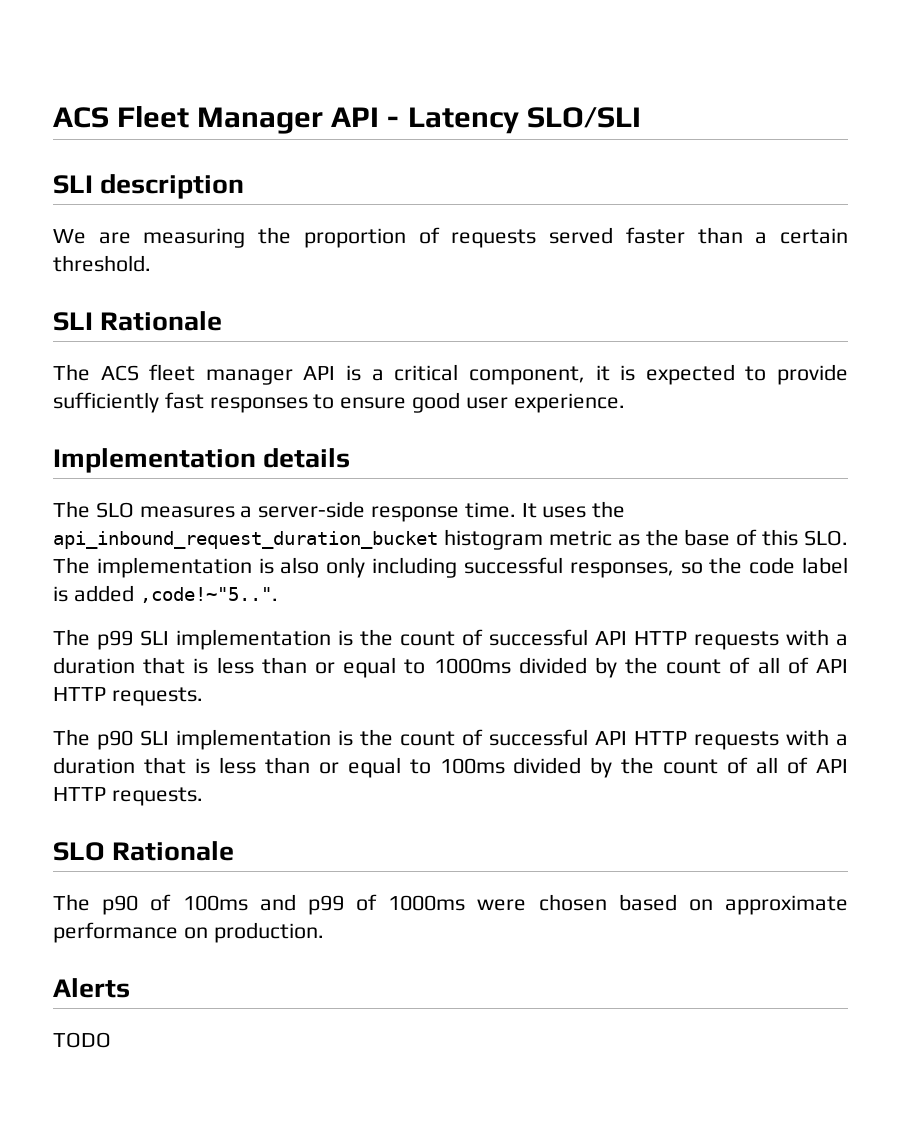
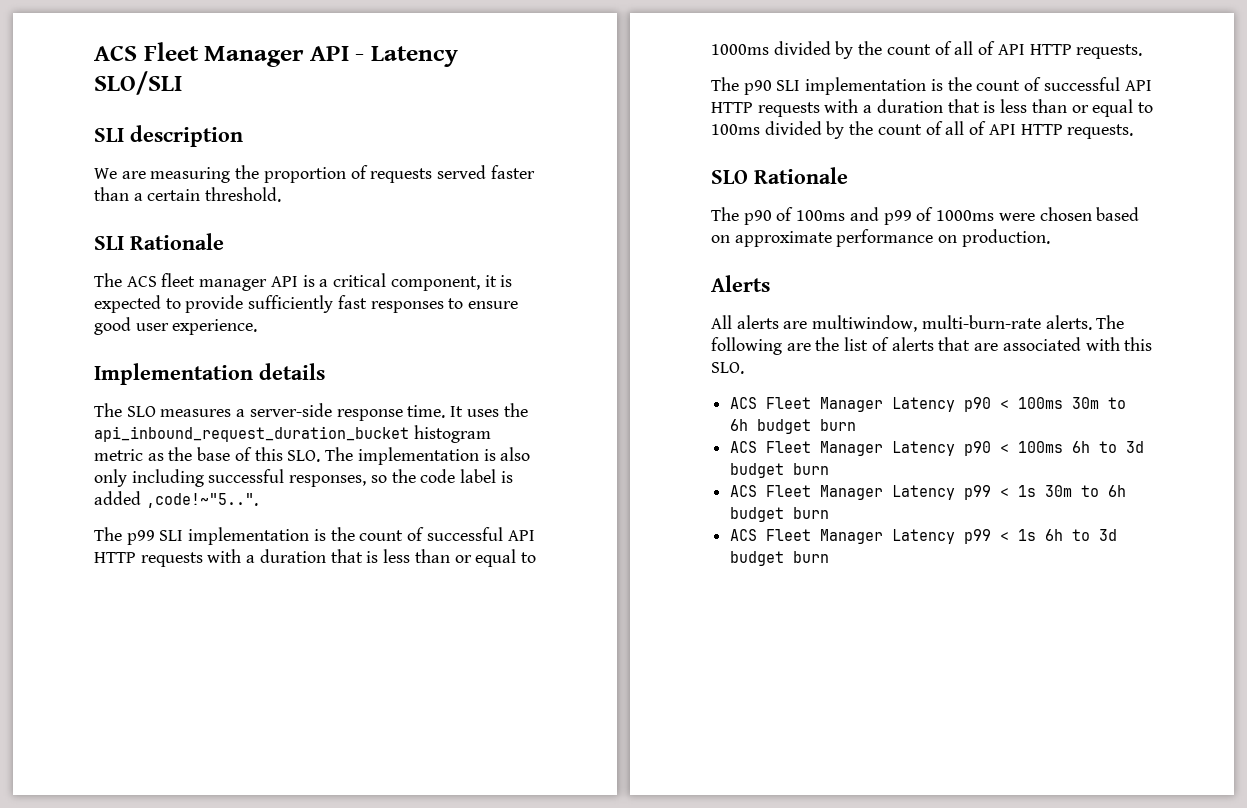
[53,1032,111,1048] TODO -> [711,315,1125,332] [711,337,1153,355] [711,362,744,374] [730,397,1127,412] [730,419,857,434] [730,441,1145,456] [730,463,830,478] [730,485,1127,500] [730,507,830,522] [730,529,1118,544] [730,551,830,566] All alerts are multiwindow, multi-burn-rate alerts. The following are the list of alerts that are associated with this SLO. // ACS Fleet Manager Latency p90 < 100ms 30m to 6h budget burn // ACS Fleet Manager Latency p90 < 100ms 6h to 3d budget burn // ACS Fleet Manager Latency p99 < 1s 30m to 6h budget burn // ACS Fleet Manager Latency p99 < 1s 6h to 3d budget burn

